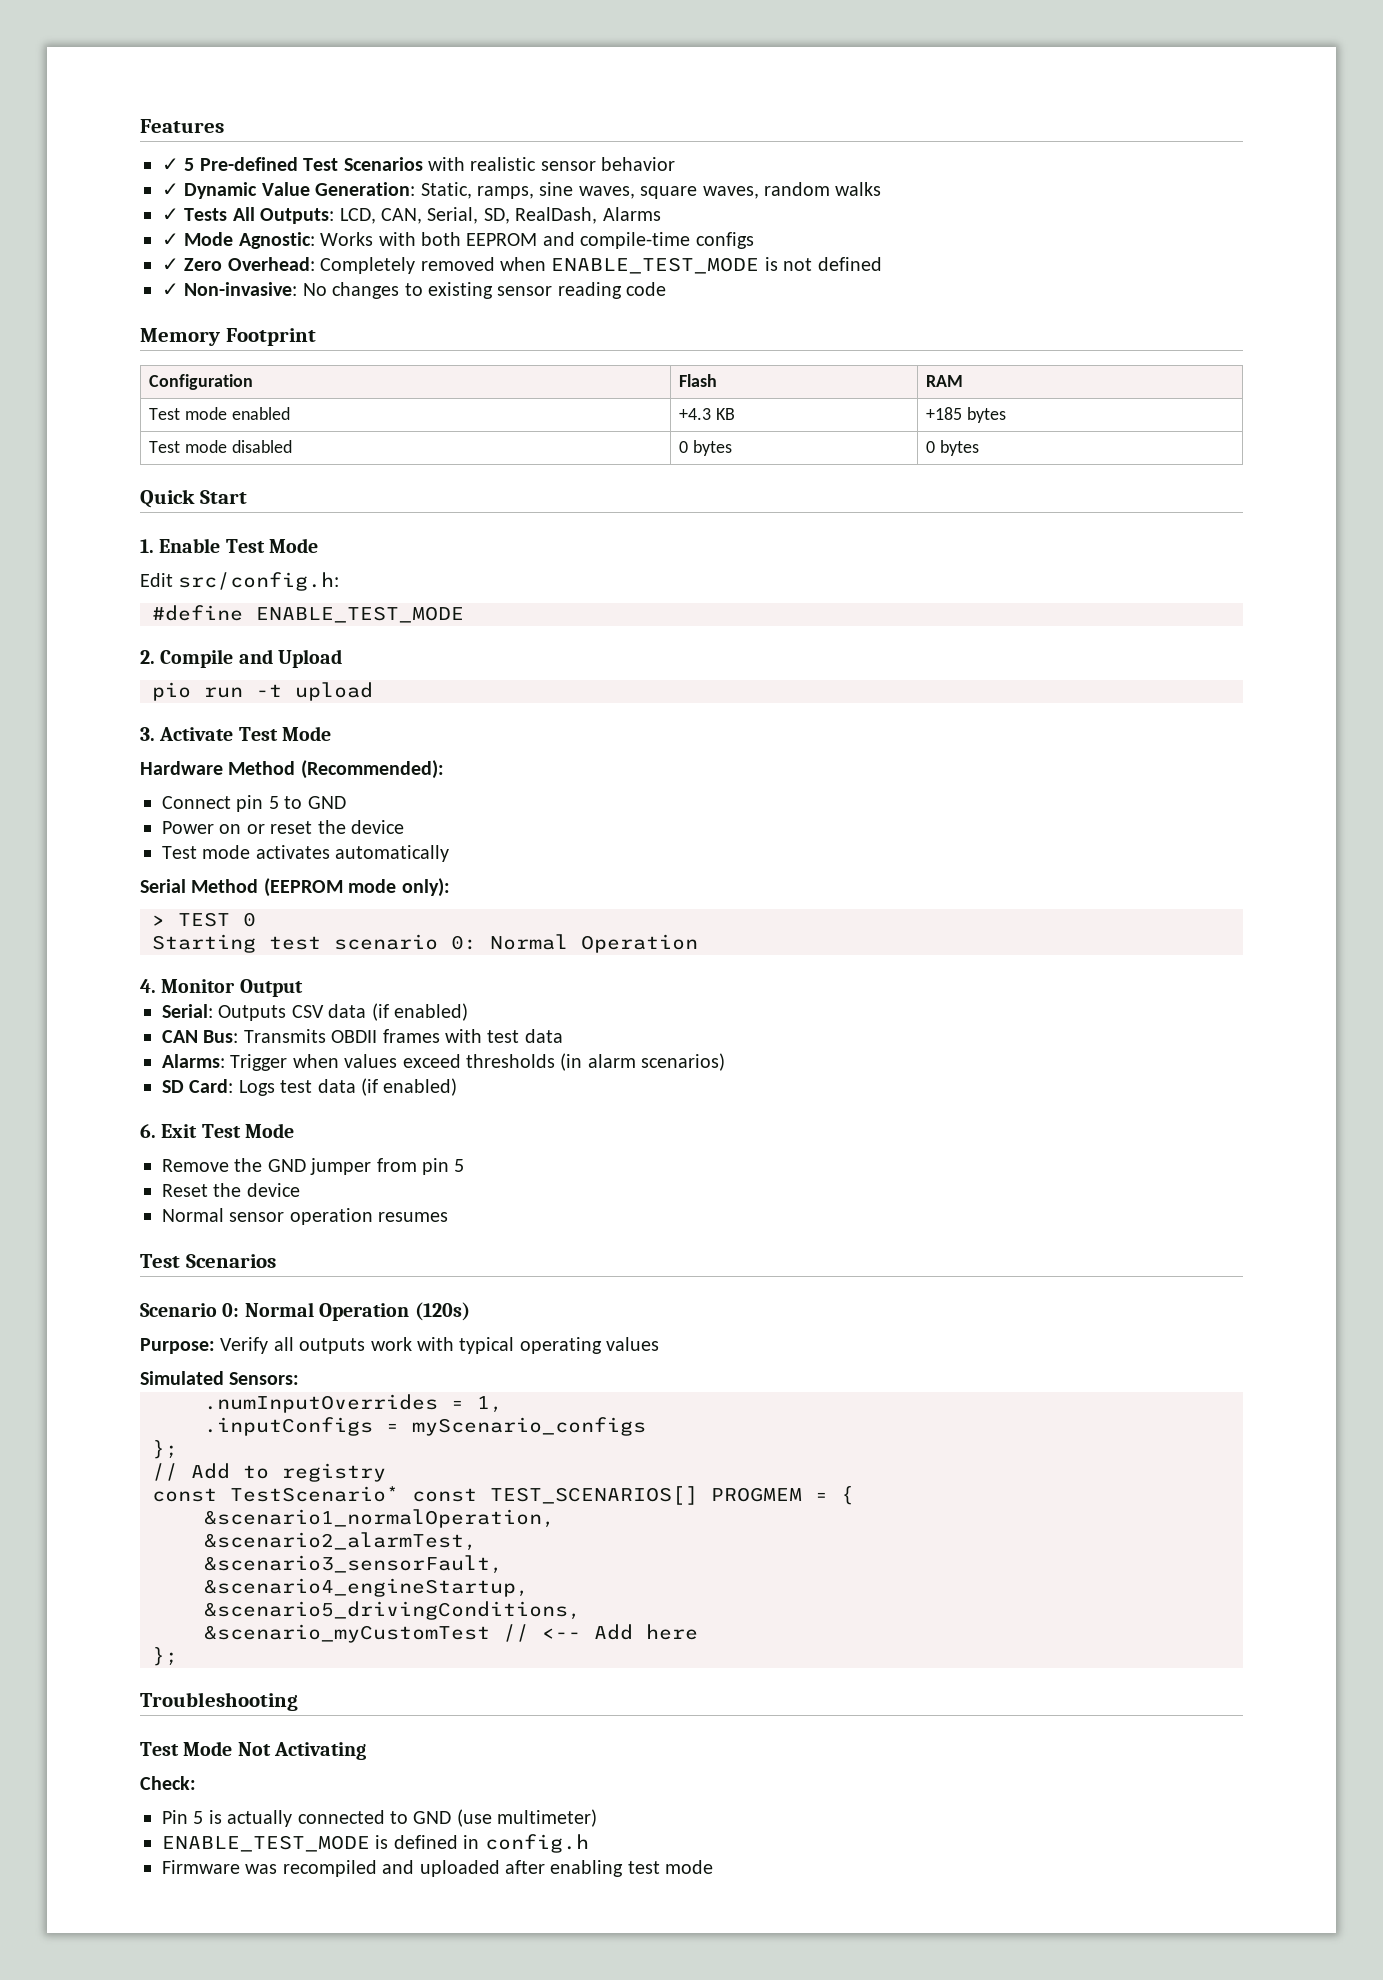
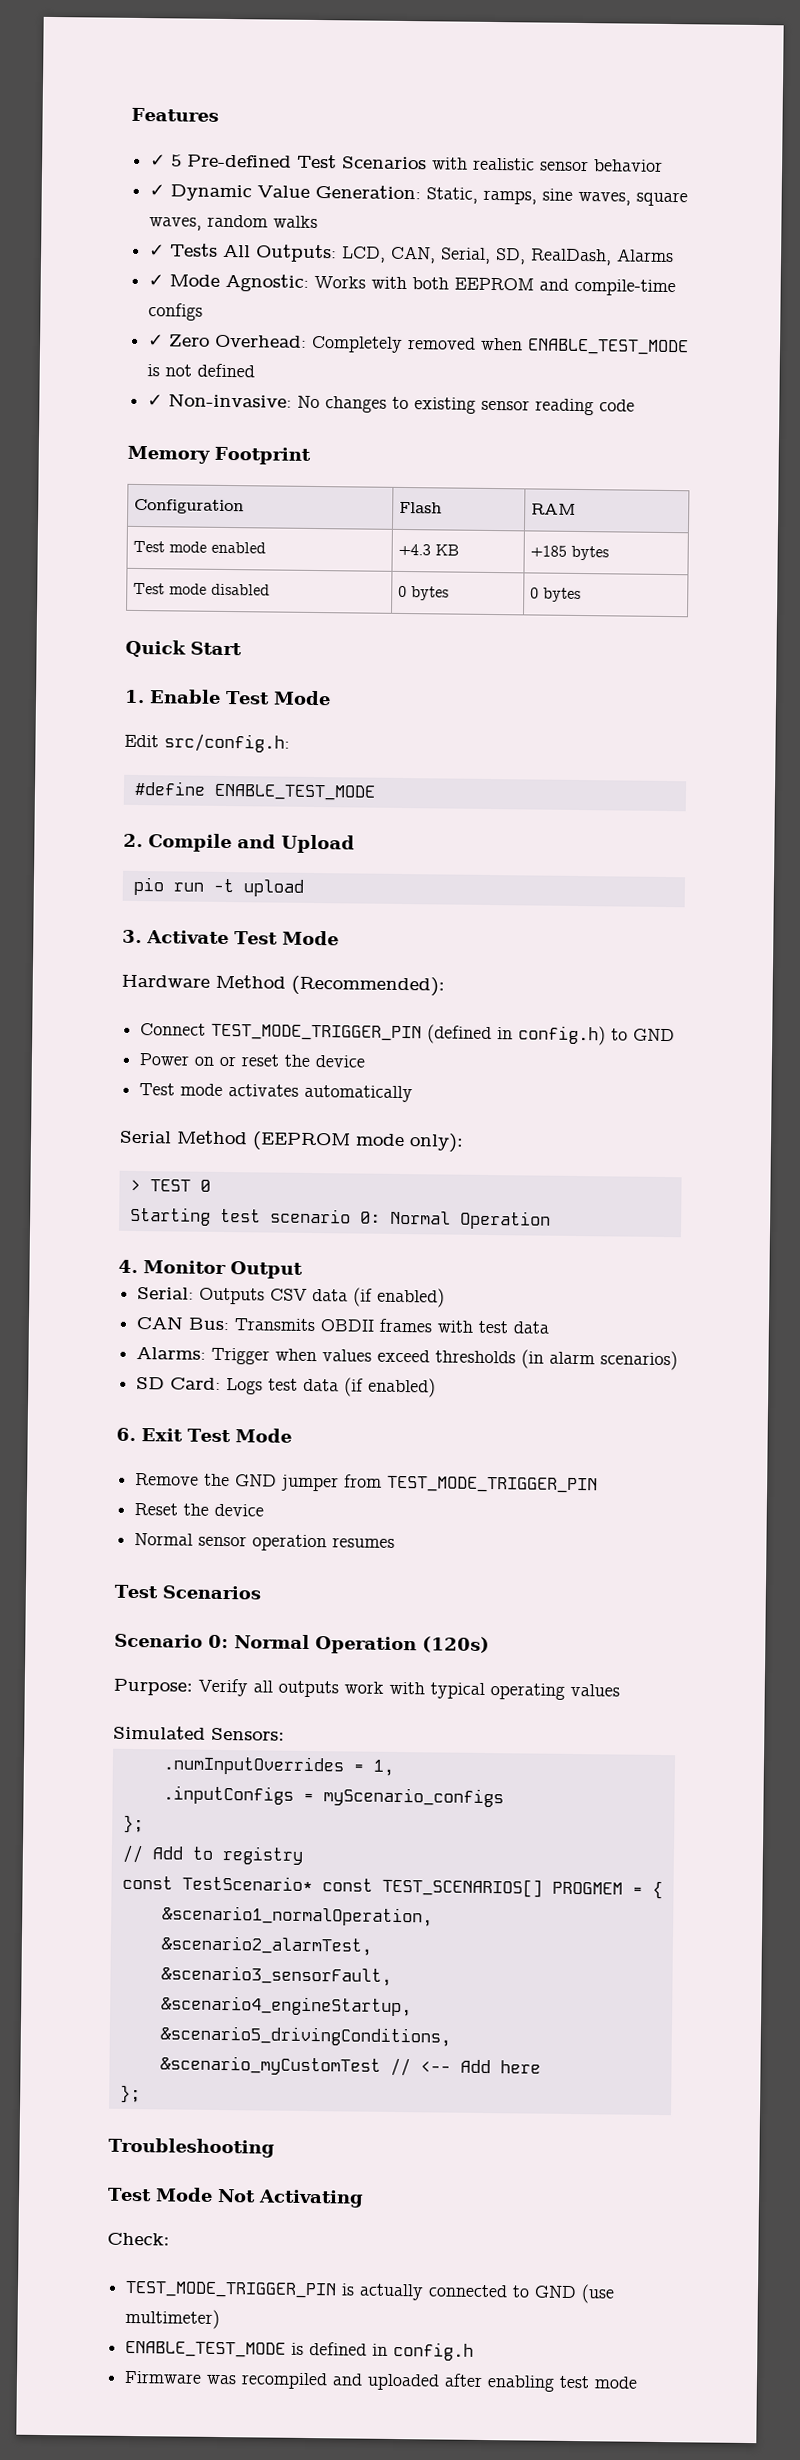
[236,795,279,812] pin 5 -> [211,1023,607,1046] TEST_MODE_TRIGGER_PIN (defined in config.h)
[422,1158,465,1175] pin 5 -> [387,1475,599,1494] TEST_MODE_TRIGGER_PIN
[162,1810,204,1824] Pin 5 -> [125,2280,338,2299] TEST_MODE_TRIGGER_PIN

